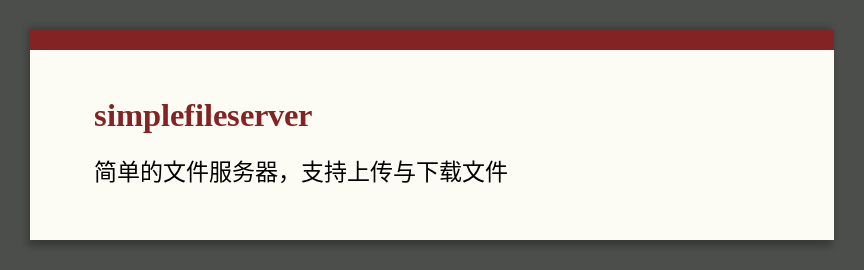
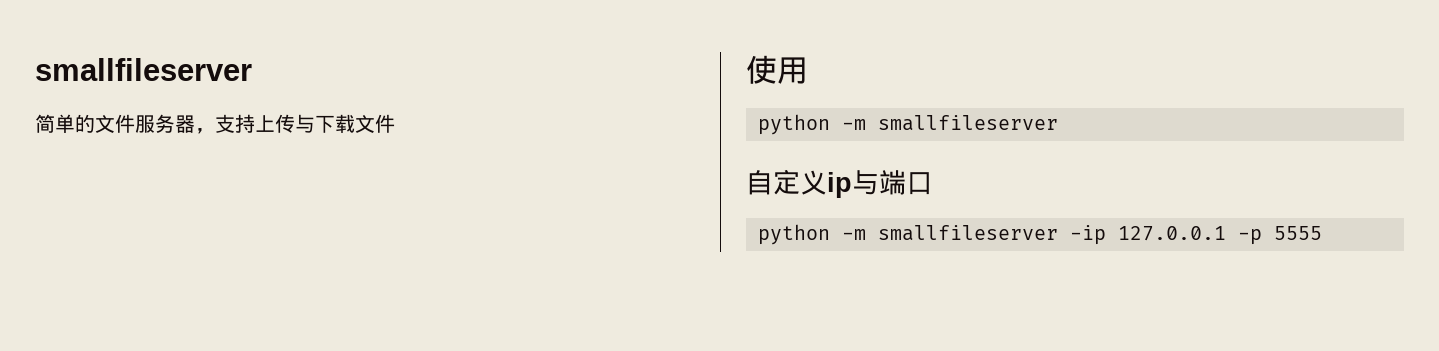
[94,104,312,133] simplefileserver -> [35,58,252,81] smallfileserver
(508, 171) none -> [746,55,808,84] [758,114,1058,135] [746,169,933,198] [758,224,1322,245] // 使用 // python -m smallfileserver // 自定义ip与端口 // python -m smallfileserver -ip 127.0.0.1 -p 5555

